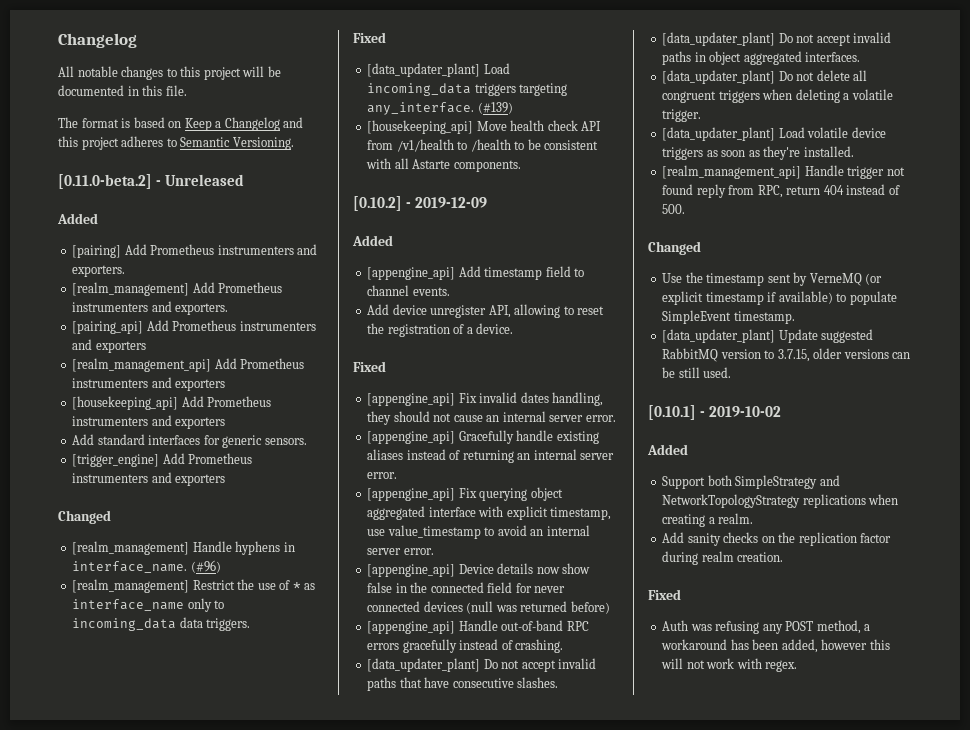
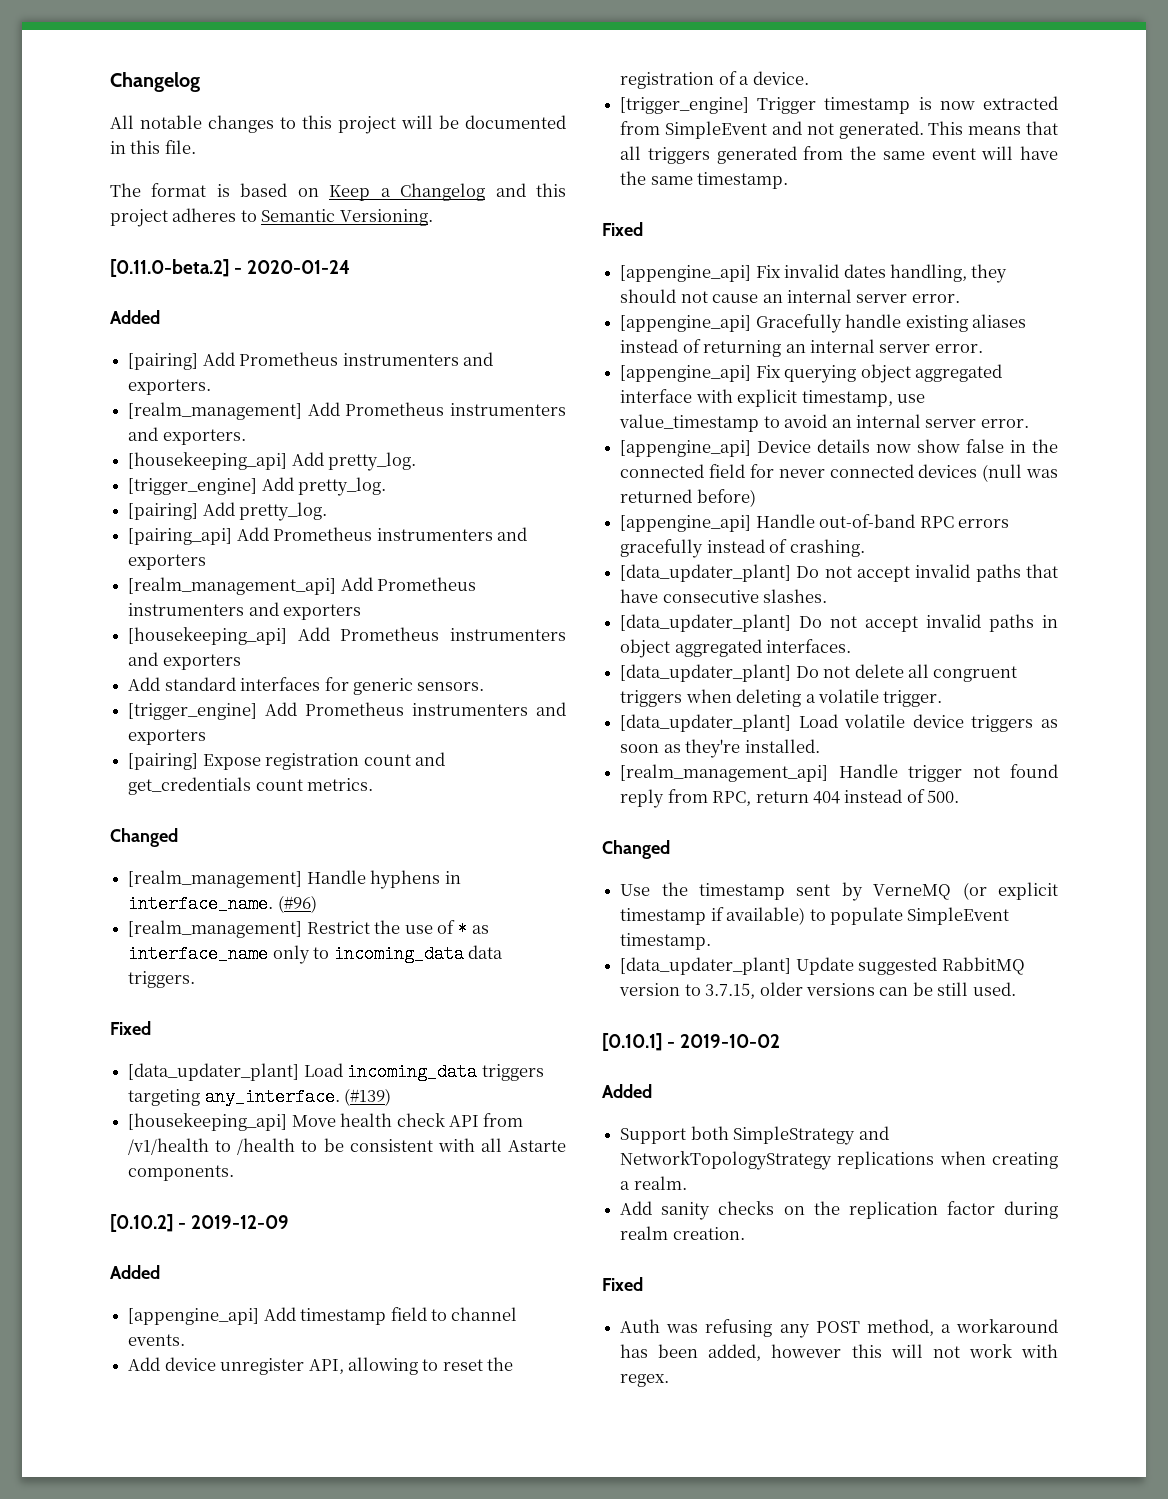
[165,174,245,186] Unreleased -> [247,260,351,274] 2020-01-24
(229, 309) none -> [128,452,417,471] [128,477,387,496] [128,502,328,521] // [housekeeping_api] Add pretty_log. // [trigger_engine] Add pretty_log. // [pairing] Add pretty_log.
(226, 480) none -> [128,752,445,770] [128,777,374,795] // [pairing] Expose registration count and get_credentials count metrics.
(514, 328) none -> [620,96,1058,114] [620,121,1058,139] [620,146,1058,164] [620,171,789,189] // [trigger_engine] Trigger timestamp is now extracted from SimpleEvent and not generated. This means that all triggers generated from the same event will have the same timestamp.

